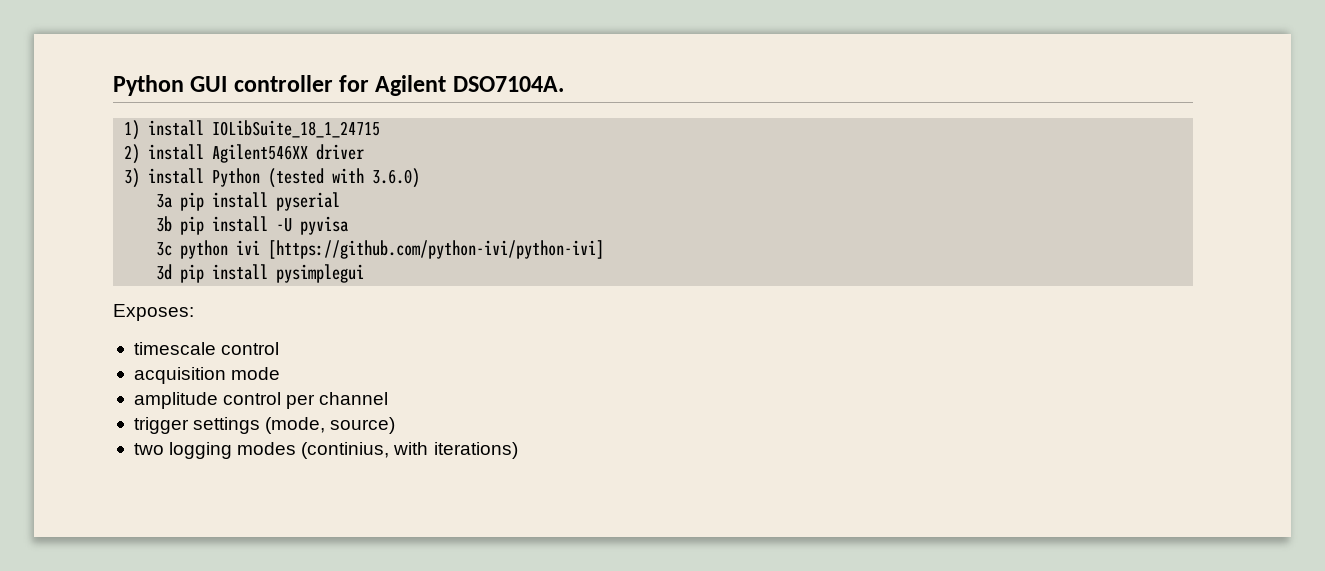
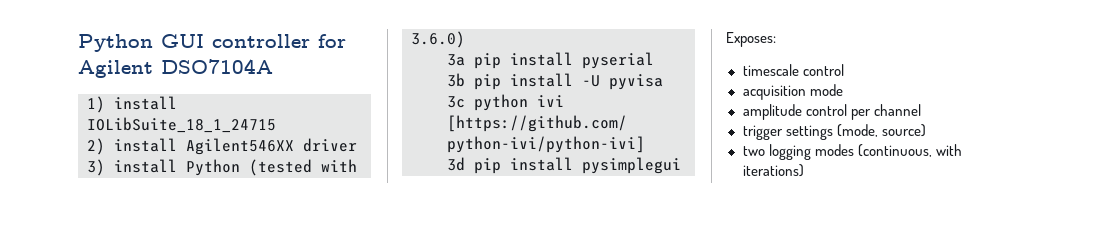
[452,76,564,92] DSO7104A. -> [161,59,273,74] DSO7104A
[301,442,390,459] (continius, -> [857,144,932,157] (continuous,

